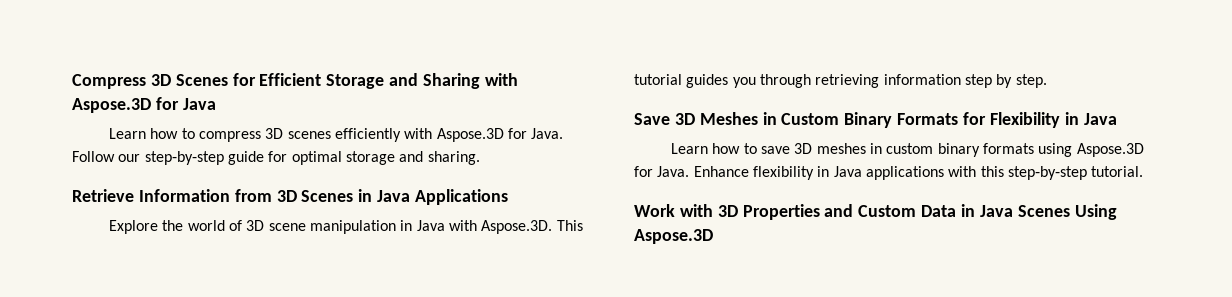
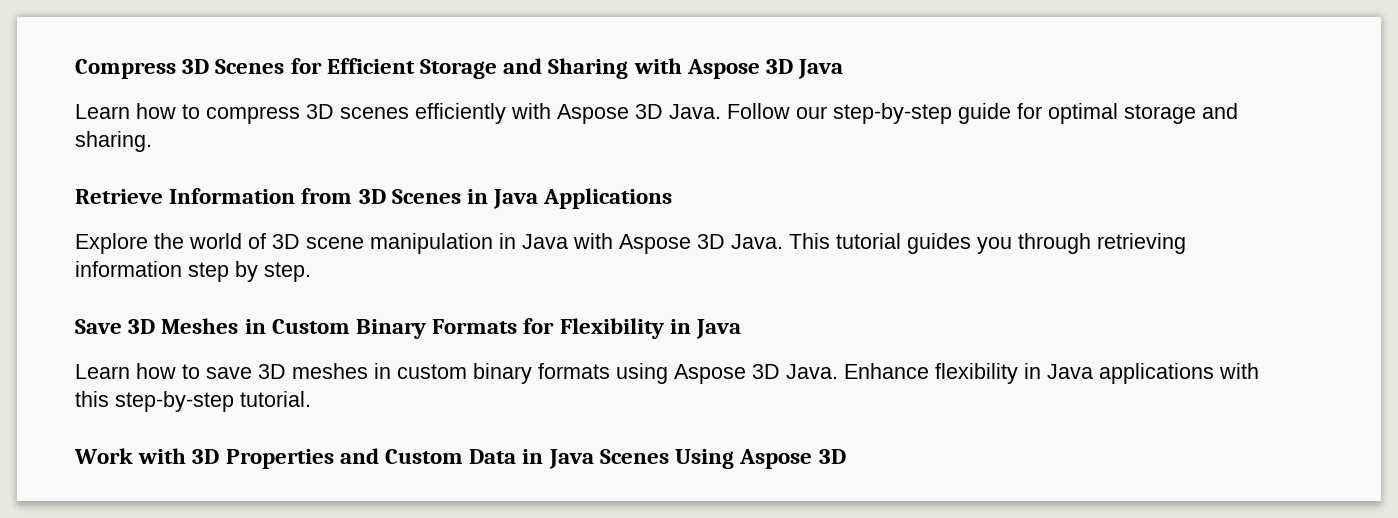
[72,97,179,113] Aspose.3D for -> [686,59,794,79] Aspose 3D
[436,128,527,142] Aspose.3D for -> [557,104,663,124] Aspose 3D
[481,220,553,234] Aspose.3D. -> [619,234,783,254] Aspose 3D Java.
[1076,143,1144,157] [634,166,653,177] Aspose.3D for -> [674,364,780,384] Aspose 3D
[634,229,713,244] Aspose.3D -> [739,449,846,469] Aspose 3D

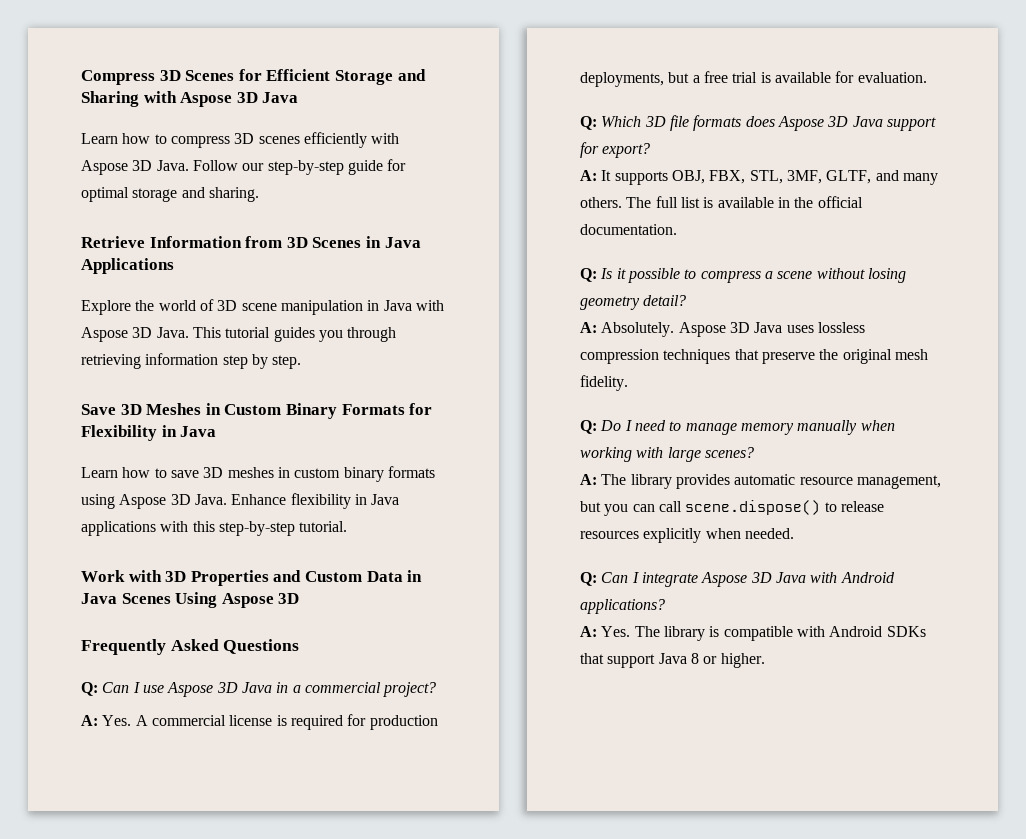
(846, 456) none -> [81,639,300,655] [81,682,437,697] [81,714,438,730] [580,71,927,87] [580,115,936,131] [580,142,651,158] [580,170,938,185] [580,196,863,208] [580,224,677,235] [580,268,906,283] [580,295,687,310] [580,322,865,337] [580,349,928,364] [580,375,628,391] [580,420,895,435] [580,447,754,462] [580,474,941,489] [580,500,884,516] [580,528,794,543] [580,572,895,587] [580,599,665,614] [580,626,926,641] [580,653,765,668] // Frequently Asked Questions // Q: Can I use Aspose 3D Java in a commercial project? // A: Yes. A commercial license is required for production deployments, but a free trial is available for evaluation. // Q: Which 3D file formats does Aspose 3D Java support for export? // A: It supports OBJ, FBX, STL, 3MF, GLTF, and many others. The full list is available in the official documentation. // Q: Is it possible to compress a scene without losing geometry detail? // A: Absolutely. Aspose 3D Java uses lossless compression techniques that preserve the original mesh fidelity. // Q: Do I need to manage memory manually when working with large scenes? // A: The library provides automatic resource management, but you can call scene.dispose() to release resources explicitly when needed. // Q: Can I integrate Aspose 3D Java with Android applications? // A: Yes. The library is compatible with Android SDKs that support Java 8 or higher.

